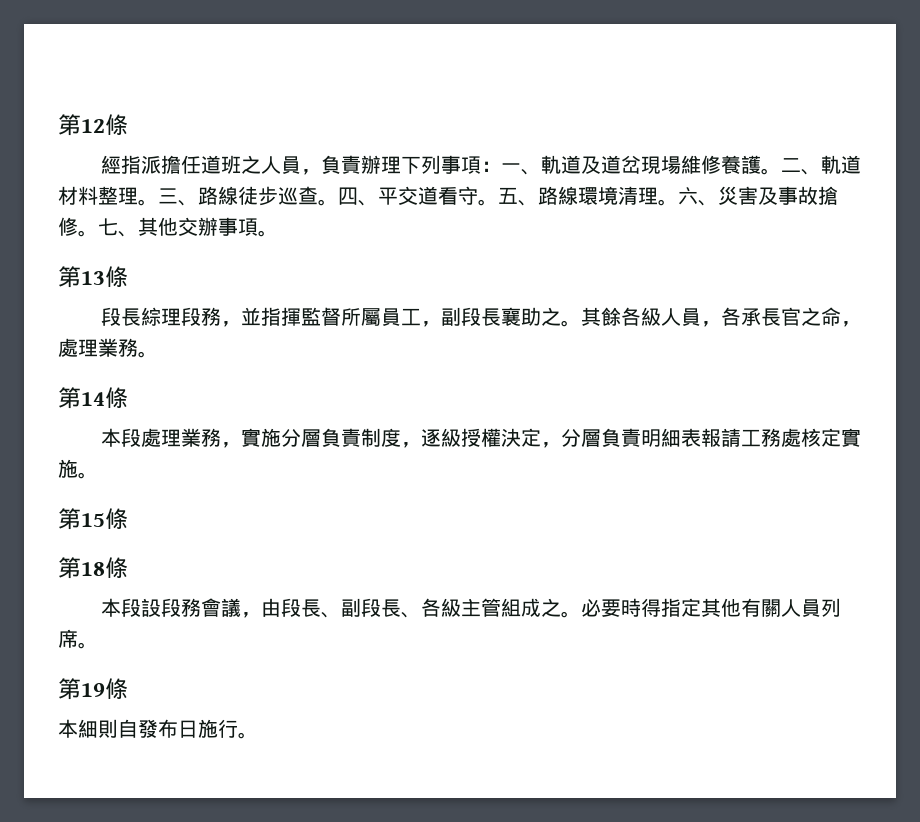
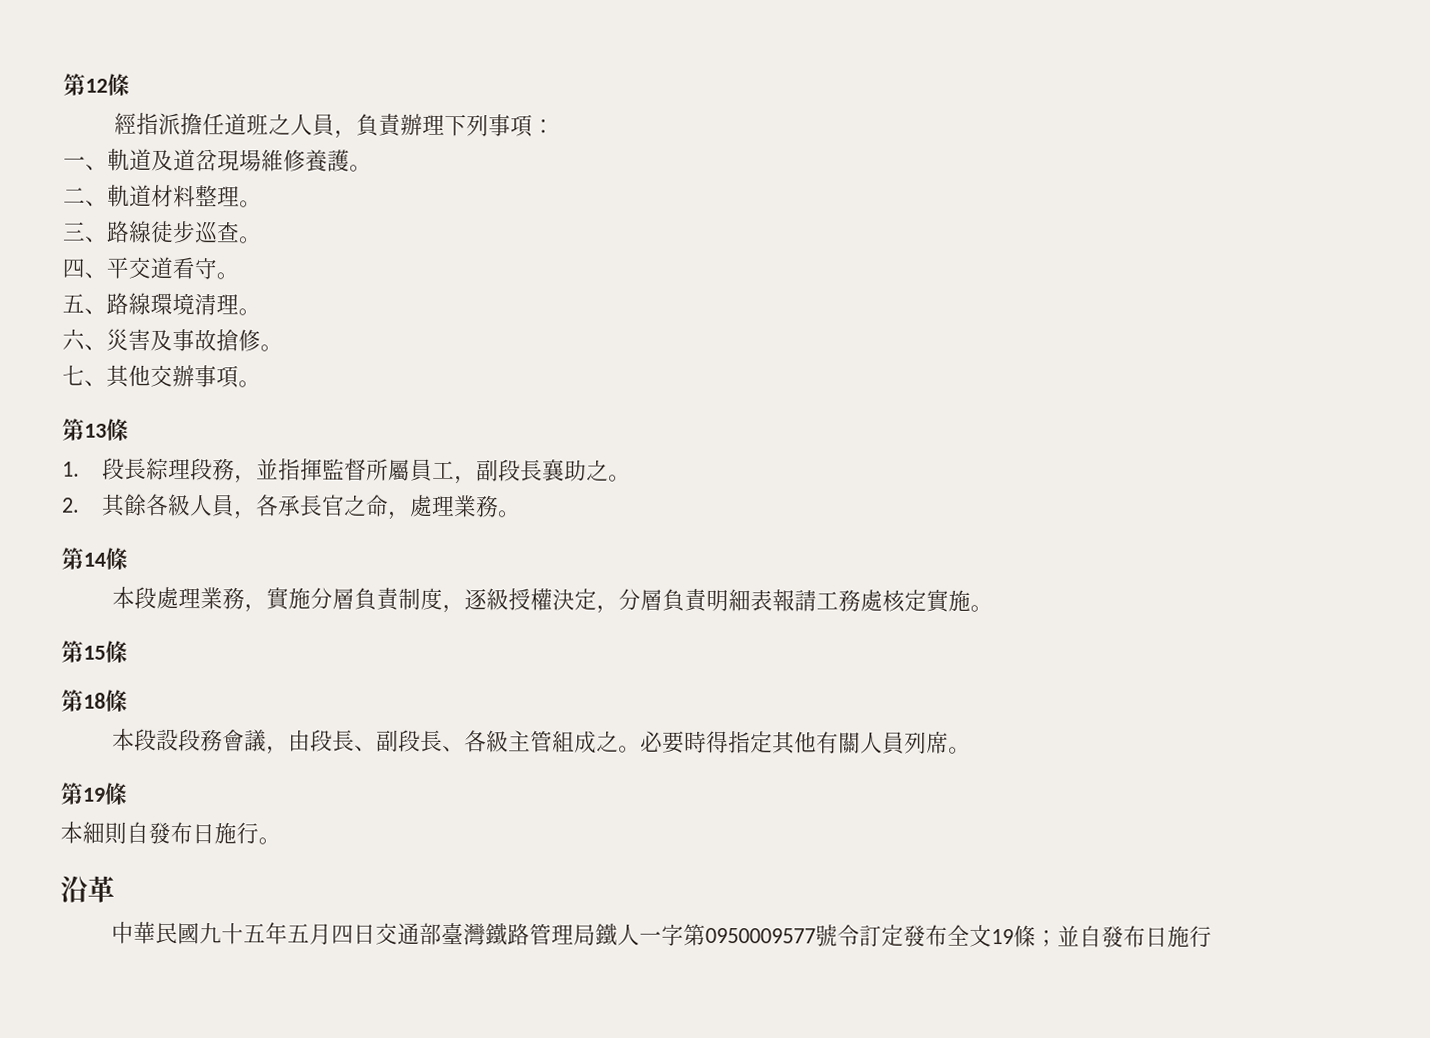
(501, 166) none -> (555, 126) //
(781, 171) none -> (372, 168) //
(158, 202) none -> (262, 204) //
(338, 202) none -> (262, 240) //
(498, 202) none -> (239, 276) //
(678, 202) none -> (261, 312) //
(98, 233) none -> (283, 348) //
(128, 276) none -> [62,461,80,477] 1.
(581, 323) none -> [62,497,80,513] // 2.
(258, 735) none -> [60,875,115,903] [110,921,1212,948] // 沿革 // 中華民國九十五年五月四日交通部臺灣鐵路管理局鐵人一字第0950009577號令訂定發布全文19條；並自發布日施行

